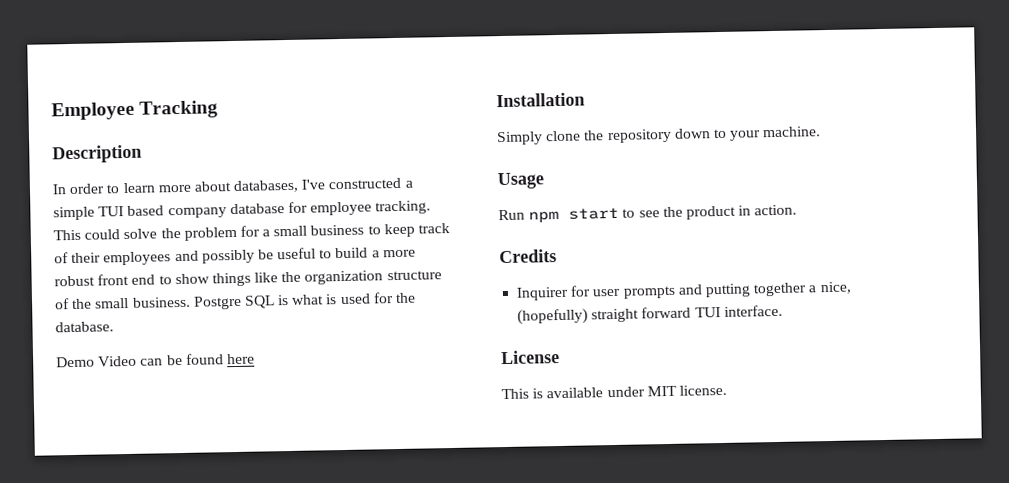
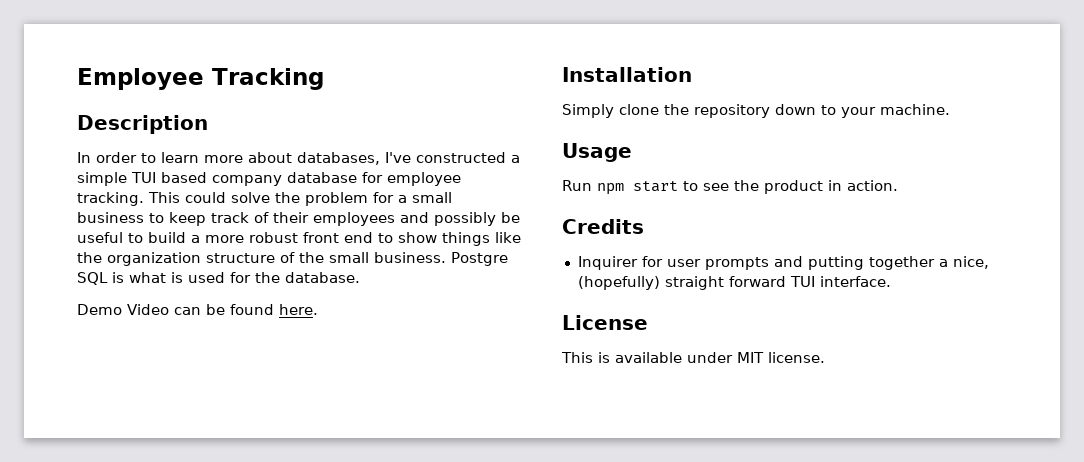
[226,353,255,365] here -> [279,304,318,315] here.

